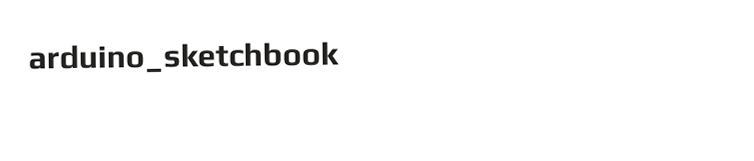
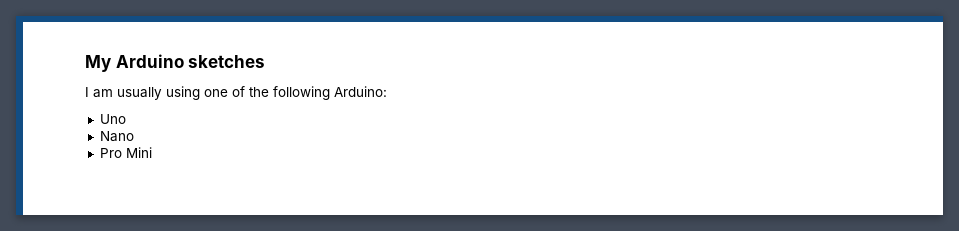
[28,41,339,75] arduino_sketchbook -> [85,54,266,72] [85,86,387,100] [99,114,126,124] [99,131,134,142] [99,147,152,158] My Arduino sketches // I am usually using one of the following Arduino: // Uno // Nano // Pro Mini

